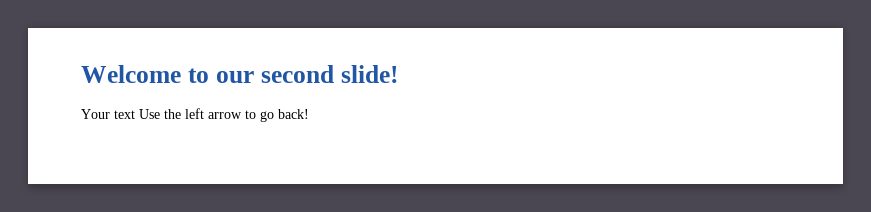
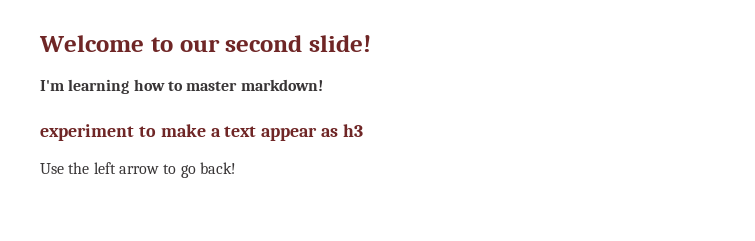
[81,109,135,119] Your text -> [40,79,323,94] [40,124,364,141] I'm learning how to master markdown! // experiment to make a text appear as h3 //

